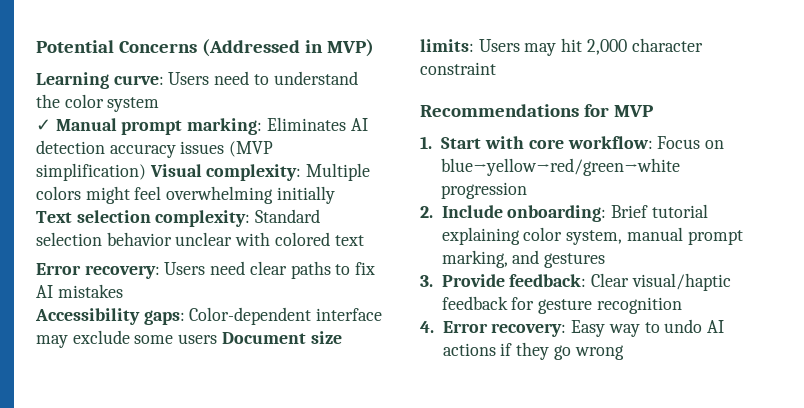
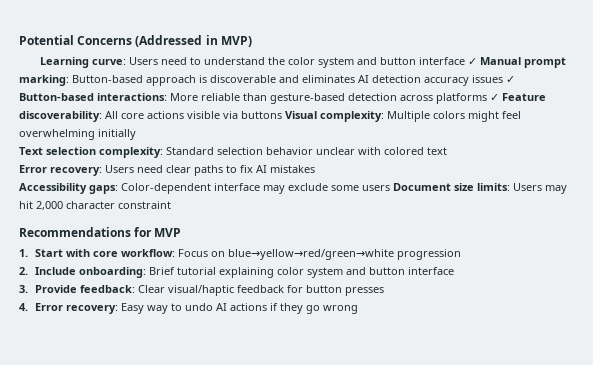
(160, 104) // -> [357,57,466,65] and button interface
[266,117,368,131] [36,140,274,158] [36,163,146,181] Eliminates AI detection accuracy issues (MVP simplification) -> [72,75,515,86] [19,93,546,104] [19,111,282,122] Button-based approach is discoverable and eliminates AI detection accuracy issues ✓ Button-based interactions: More reliable than gesture-based detection across platforms ✓ Feature discoverability: All core actions visible via buttons
[566,227,743,245] [441,250,606,268] system, manual prompt marking, and gestures -> [306,267,454,278] system and button interface
[538,297,682,314] gesture recognition -> [305,285,384,296] button presses

